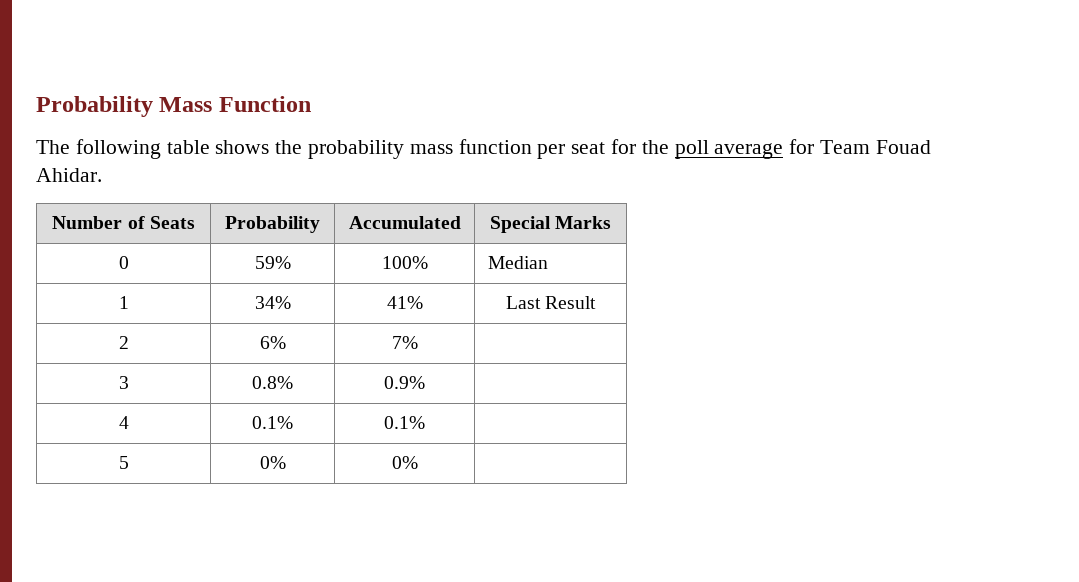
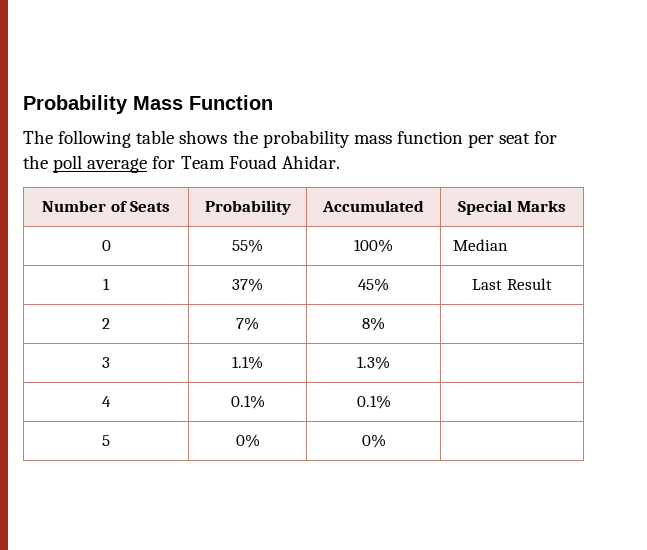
[254,256,291,269] 59% -> [232,239,263,253] 55%
[254,296,291,309] [386,296,423,309] 34% | 41% -> [232,278,263,292] [358,278,389,292] 37% | 45%
[259,336,286,349] [391,336,418,349] 6% | 7% -> [236,317,259,331] [362,317,385,331] 7% | 8%
[251,376,293,389] [384,376,425,389] 0.8% | 0.9% -> [232,356,263,370] [357,356,390,370] 1.1% | 1.3%

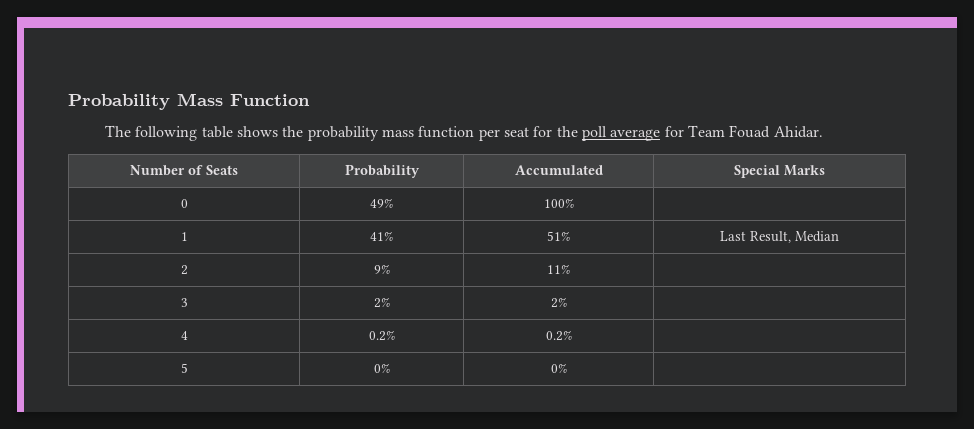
[232,239,263,253] 55% -> [370,198,393,208] 49%
[453,239,509,251] Median -> (574, 203) none
[232,278,263,292] [358,278,389,292] 37% | 45% -> [370,231,393,241] [547,231,570,241] 41% | 51%
[506,278,552,290] Result -> [750,231,840,243] Result, Median
[236,317,259,331] [362,317,385,331] 7% | 8% -> [373,264,390,274] [547,264,570,274] 9% | 11%
[232,356,263,370] [357,356,390,370] 1.1% | 1.3% -> [373,297,390,308] [550,297,567,308] 2% | 2%
[230,395,265,409] [356,395,391,409] 0.1% | 0.1% -> [368,330,395,341] [545,330,572,341] 0.2% | 0.2%

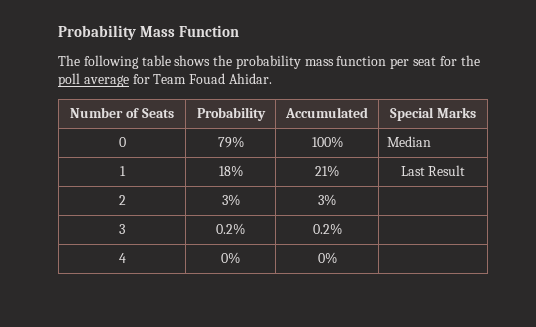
[370,198,393,208] 49% -> [217,136,244,148] 79%
(574, 203) none -> [386,136,431,147] Median
[370,231,393,241] [547,231,570,241] 41% | 51% -> [218,165,243,177] [315,165,339,177] 18% | 21%
[750,231,840,243] Result, Median -> [428,165,466,176] Result
[373,264,390,274] [547,264,570,274] 9% | 11% -> [221,194,240,206] [318,194,336,206] 3% | 3%
[373,297,390,308] [550,297,567,308] [180,331,188,340] | 2% | 2% | // 4 -> (125, 229) none
[180,363,188,373] 5 -> [118,253,126,263] 4

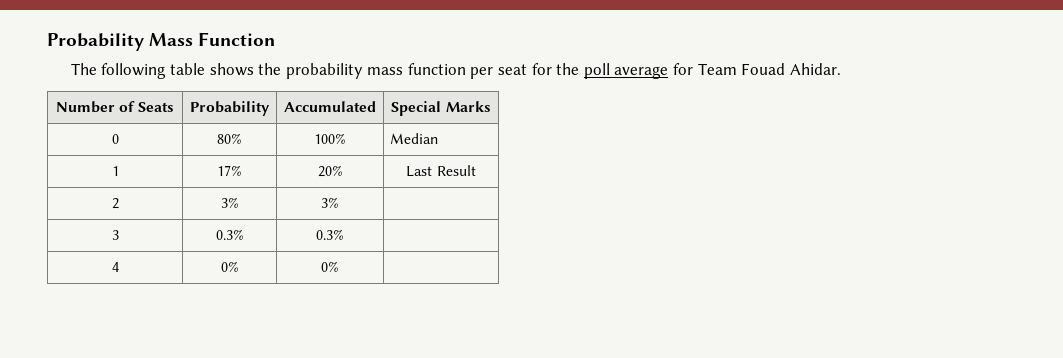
[217,136,244,148] 79% -> [217,133,242,144] 80%
[218,165,243,177] [315,165,339,177] 18% | 21% -> [217,165,242,176] [317,165,343,177] 17% | 20%
[216,223,245,235] [312,223,342,235] 0.2% | 0.2% -> [215,229,244,240] [316,229,344,240] 0.3% | 0.3%

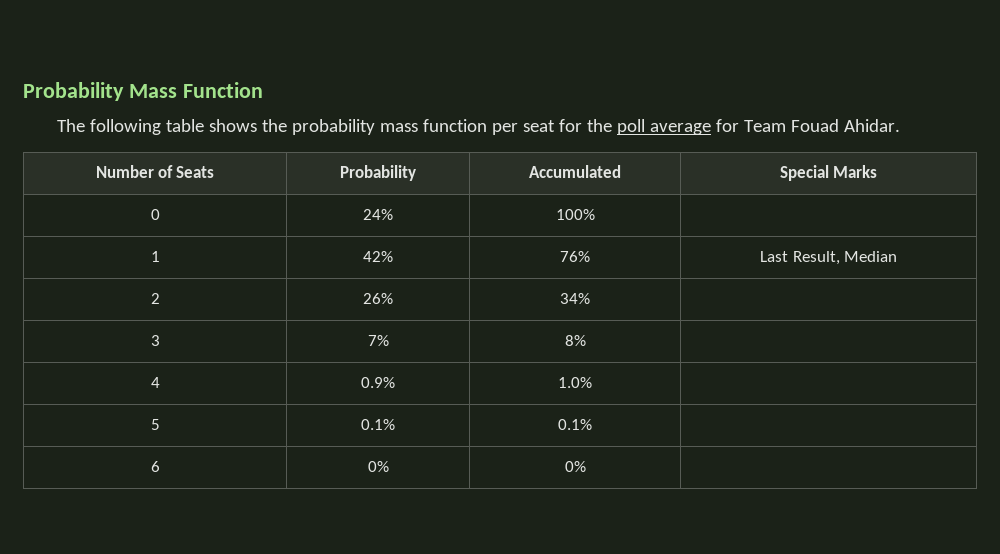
[217,133,242,144] 80% -> [363,209,393,220] 24%
[389,133,438,144] Median -> (595, 214) none
[217,165,242,176] [317,165,343,177] 17% | 20% -> [363,251,393,262] [560,251,590,262] 42% | 76%
[436,165,476,176] Result -> [792,251,897,265] Result, Median
[220,197,239,208] [321,197,339,208] 3% | 3% -> [363,293,393,304] [560,293,590,304] 26% | 34%
[215,229,244,240] [316,229,344,240] 0.3% | 0.3% -> [367,335,389,346] [564,335,586,346] 7% | 8%
(119, 267) none -> [361,377,395,388] [558,377,592,388] [150,419,160,430] [361,419,395,430] [558,419,592,430] [150,461,160,472] | 0.9% | 1.0% | // 5 | 0.1% | 0.1% | // 6

